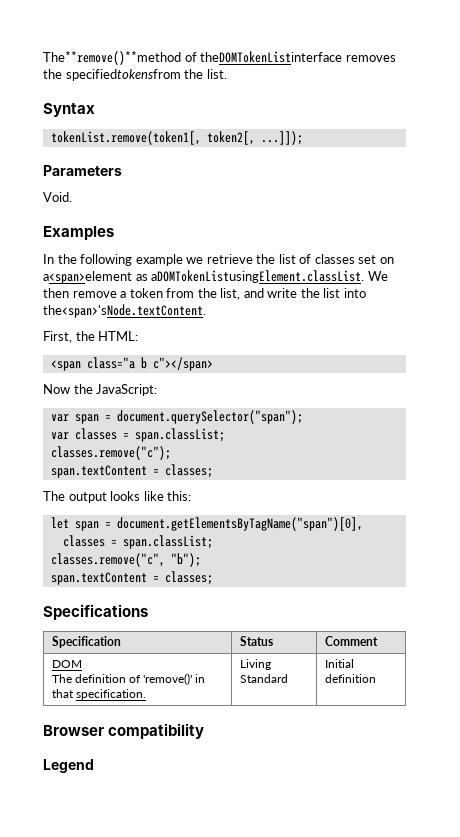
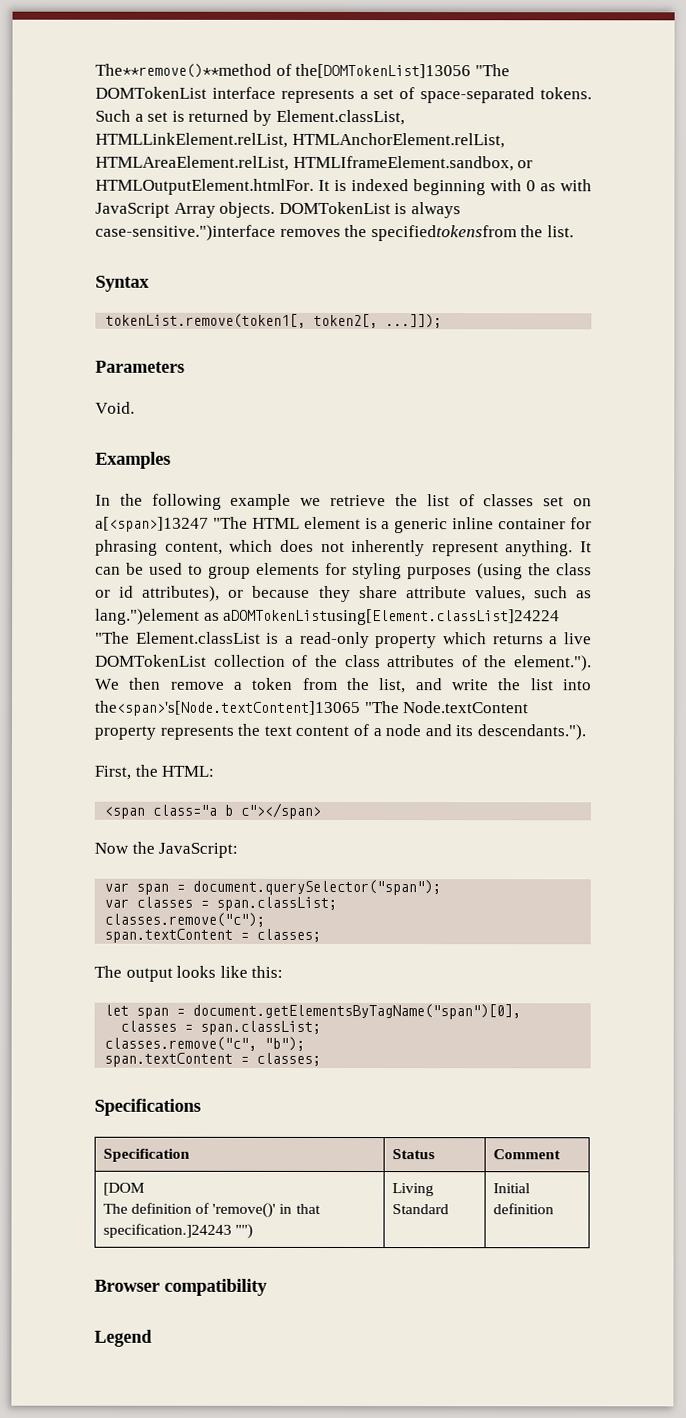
[200,51,343,63] theDOMTokenListinterface -> [295,63,510,79] [95,86,592,104] [95,109,405,126] [95,132,505,149] [95,155,534,172] [95,178,592,196] [95,201,461,219] [95,224,276,241] the[DOMTokenList]13056 "The DOMTokenList interface represents a set of space-separated tokens. Such a set is returned by Element.classList, HTMLLinkElement.relList, HTMLAnchorElement.relList, HTMLAreaElement.relList, HTMLIframeElement.sandbox, or HTMLOutputElement.htmlFor. It is indexed beginning with 0 as with JavaScript Array objects. DOMTokenList is always case-sensitive.")interface
[43,270,365,284] a<span>element as aDOMTokenListusingElement.classList. -> [95,516,593,534] [95,539,592,557] [95,562,592,580] [95,585,592,603] [95,608,561,626] [95,631,592,649] [95,654,592,672] a[<span>]13247 "The HTML element is a generic inline container for phrasing content, which does not inherently represent anything. It can be used to group elements for styling purposes (using the class or id attributes), or because they share attribute values, such as lang.")element as aDOMTokenListusing[Element.classList]24224 "The Element.classList is a read-only property which returns a live DOMTokenList collection of the class attributes of the element.").
[43,304,206,318] the<span>'sNode.textContent. -> [94,700,530,717] [94,723,586,741] the<span>'s[Node.textContent]13065 "The Node.textContent property represents the text content of a node and its descendants.").
[51,660,82,668] DOM -> [102,1182,145,1196] [DOM
[76,689,147,700] specification. -> [102,1223,253,1239] specification.]24243 "")

